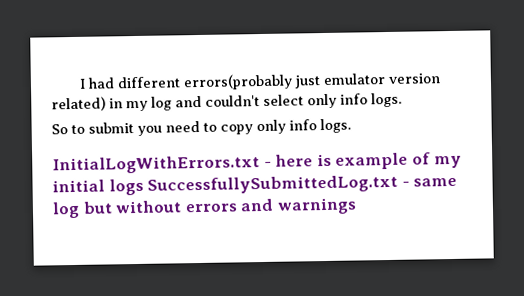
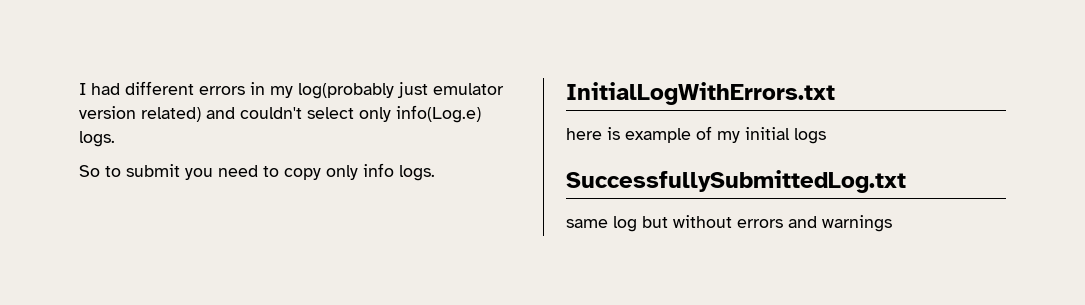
[182,73,293,91] errors(probably -> [199,82,394,99] errors in my log(probably
[109,96,172,112] in my log -> (201, 114) none
[340,93,368,105] info -> [396,105,481,123] info(Log.e)
[263,161,272,167] - -> (835, 93) //
(144, 187) none -> (826, 136) //
[401,181,410,187] - -> (906, 181) //

